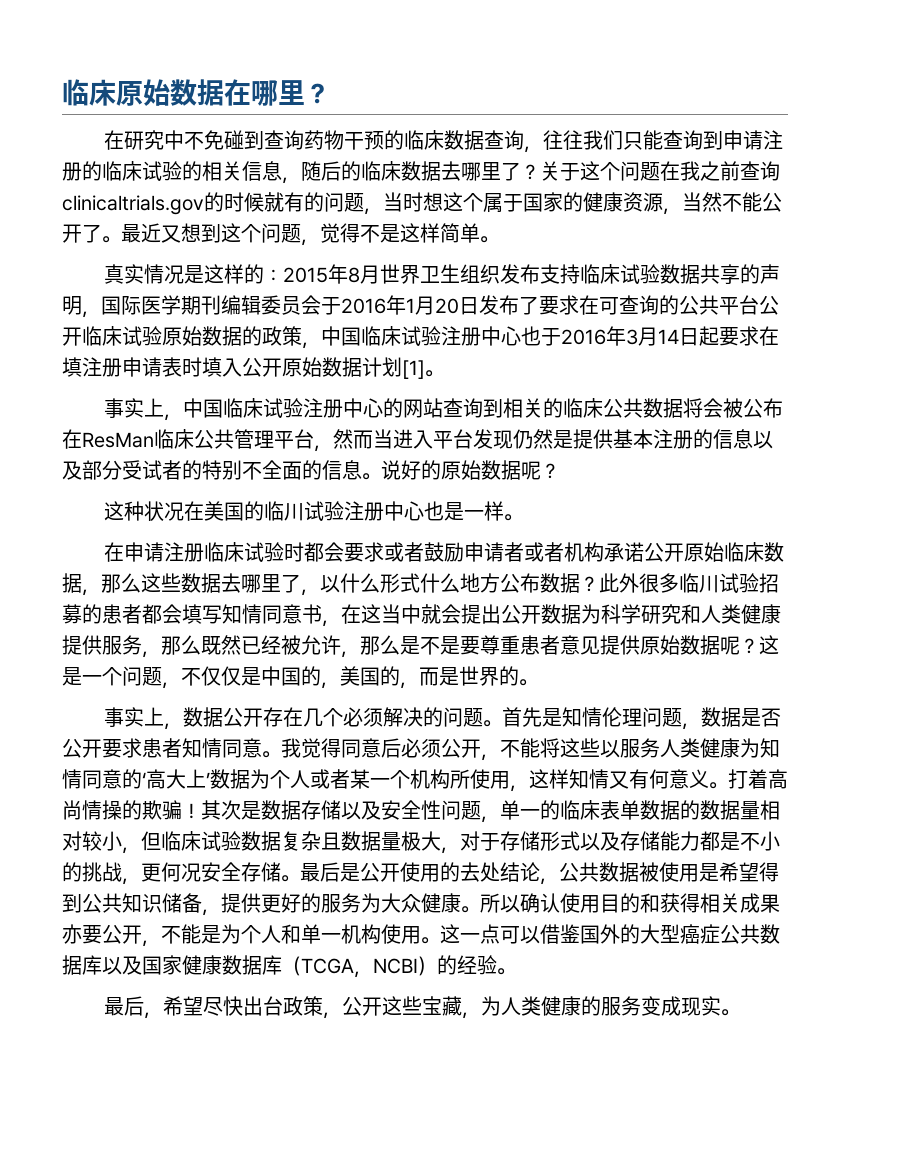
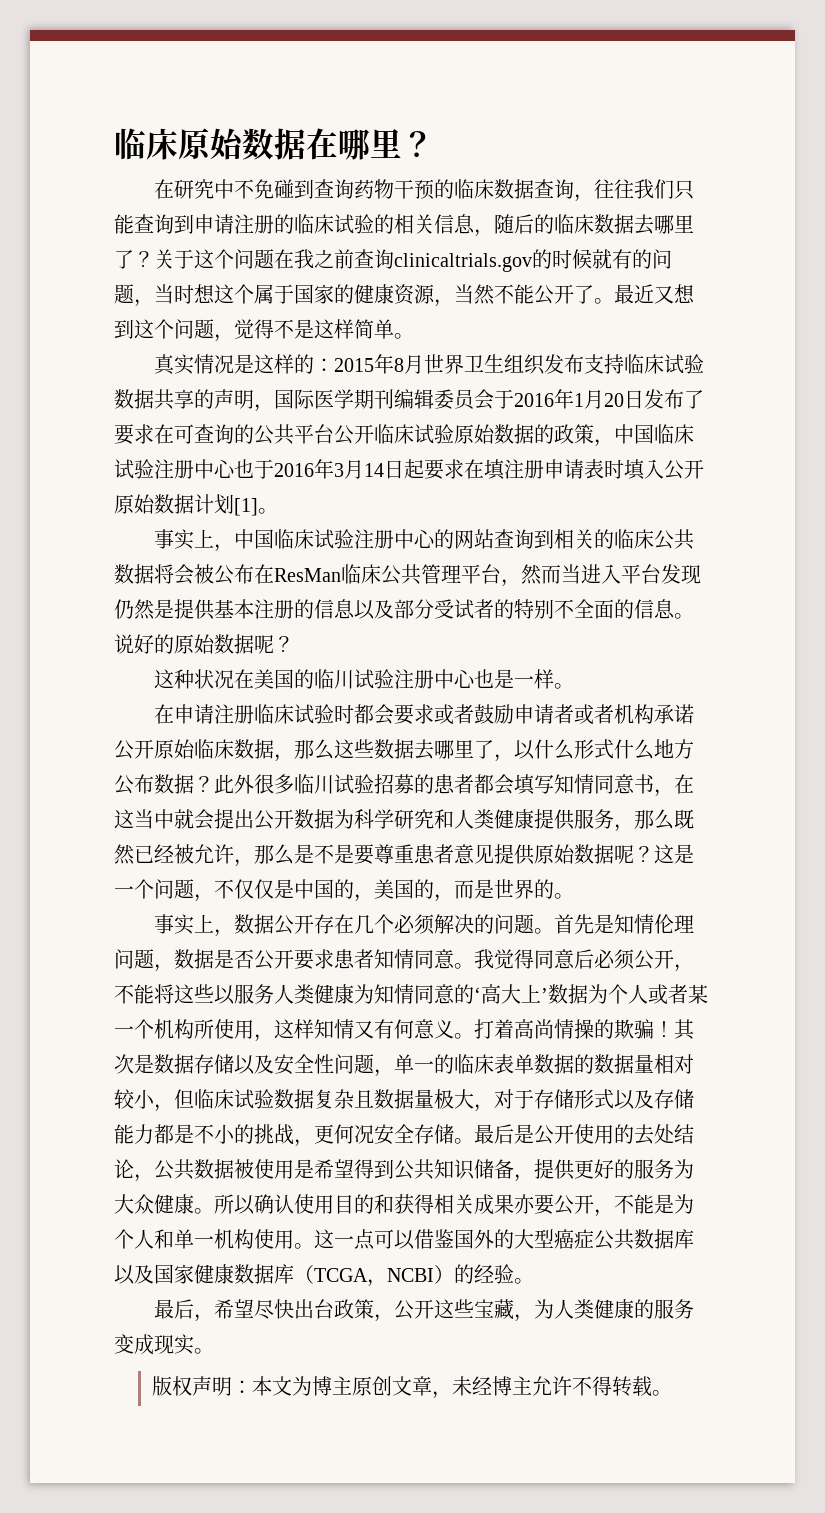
(741, 1012) none -> [151,1376,672,1399] // 版权声明：本文为博主原创文章，未经博主允许不得转载。

